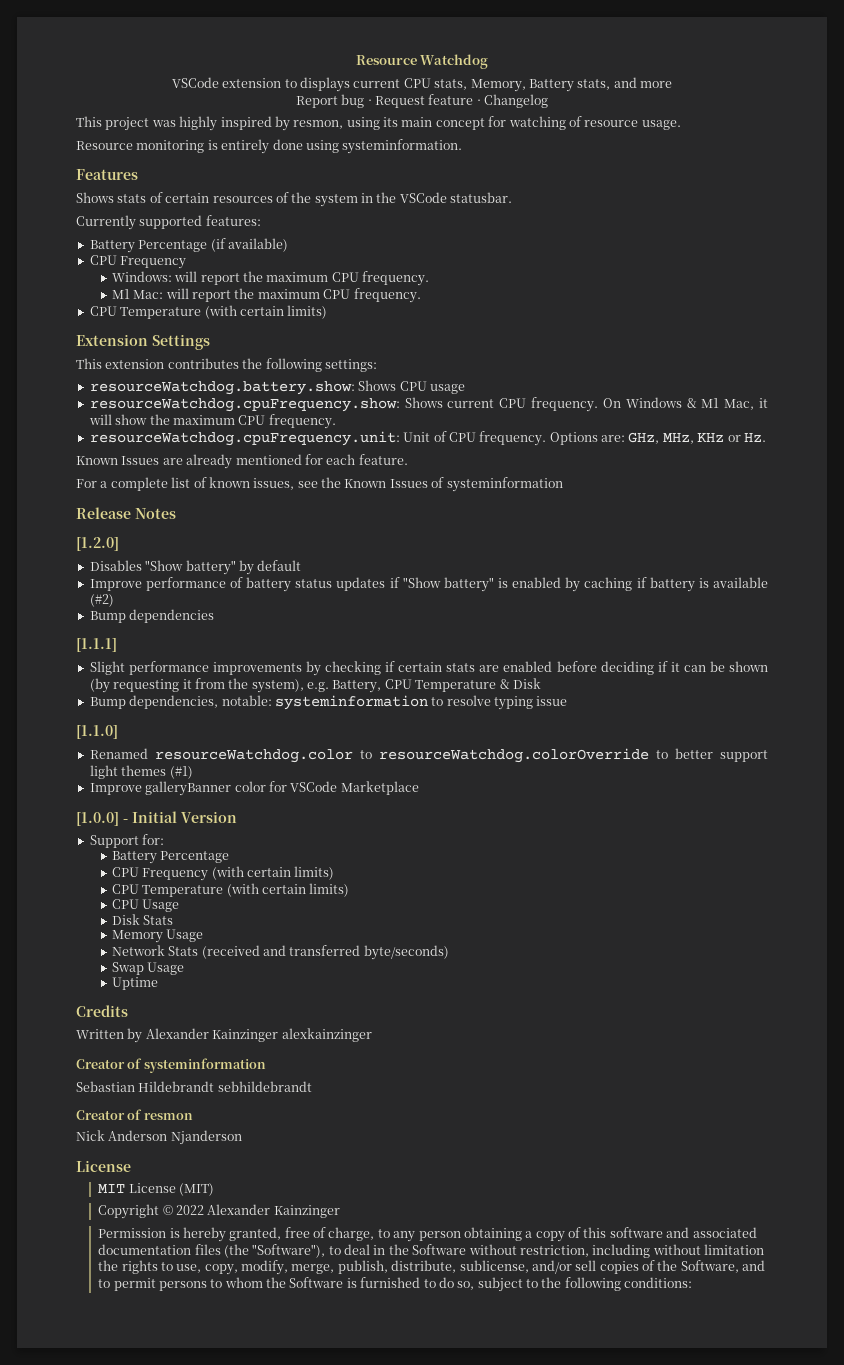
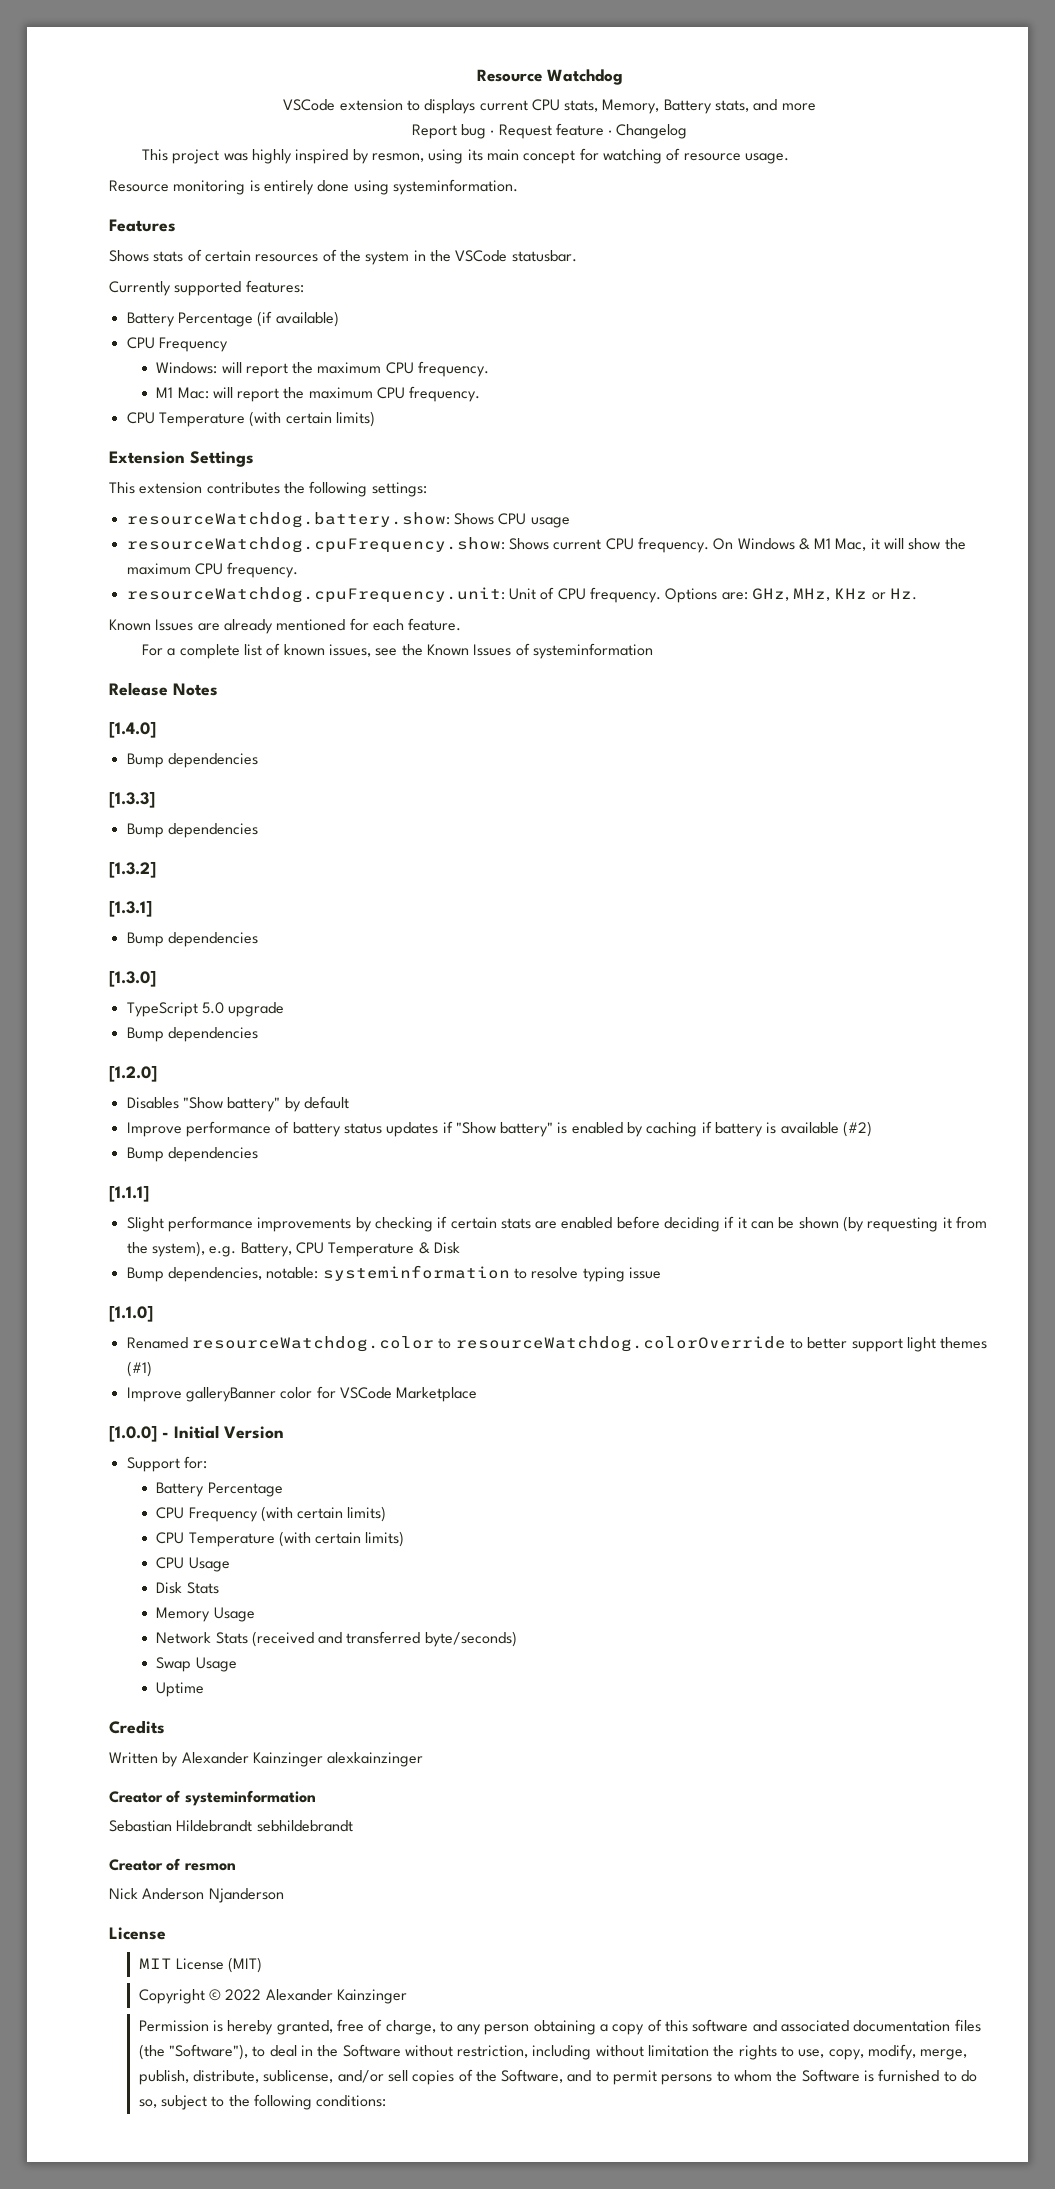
(176, 513) none -> [109,721,156,738] [126,753,258,768] [109,791,155,808] [126,823,258,838] [109,861,156,878] [109,900,152,917] [126,932,258,947] [109,970,156,987] [126,1002,285,1017] [126,1027,258,1042] // [1.4.0] // Bump dependencies // [1.3.3] // Bump dependencies // [1.3.2] // [1.3.1] // Bump dependencies // [1.3.0] // TypeScript 5.0 upgrade // Bump dependencies

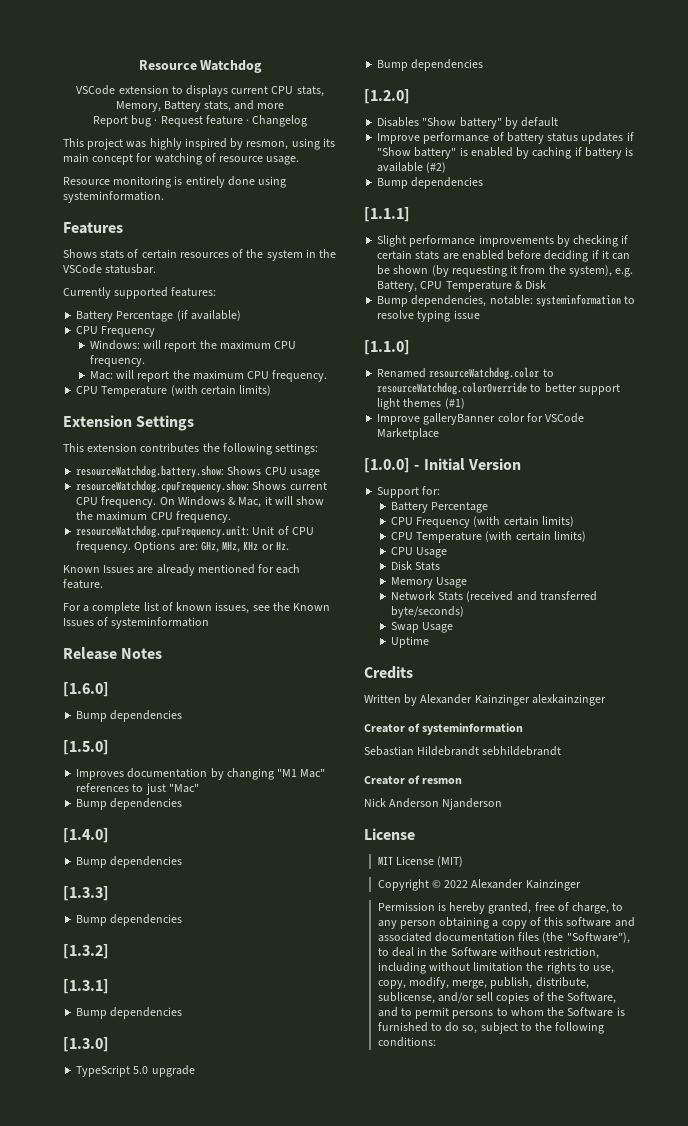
[156,387,174,398] M1 -> (145, 361) none
[814,538,832,549] M1 -> (237, 501) none
(218, 689) none -> [63,682,109,697] [76,710,183,722] [63,740,109,755] [76,768,326,780] [76,783,199,795] [76,798,183,810] // [1.6.0] // Bump dependencies // [1.5.0] // Improves documentation by changing "M1 Mac" references to just "Mac" // Bump dependencies

